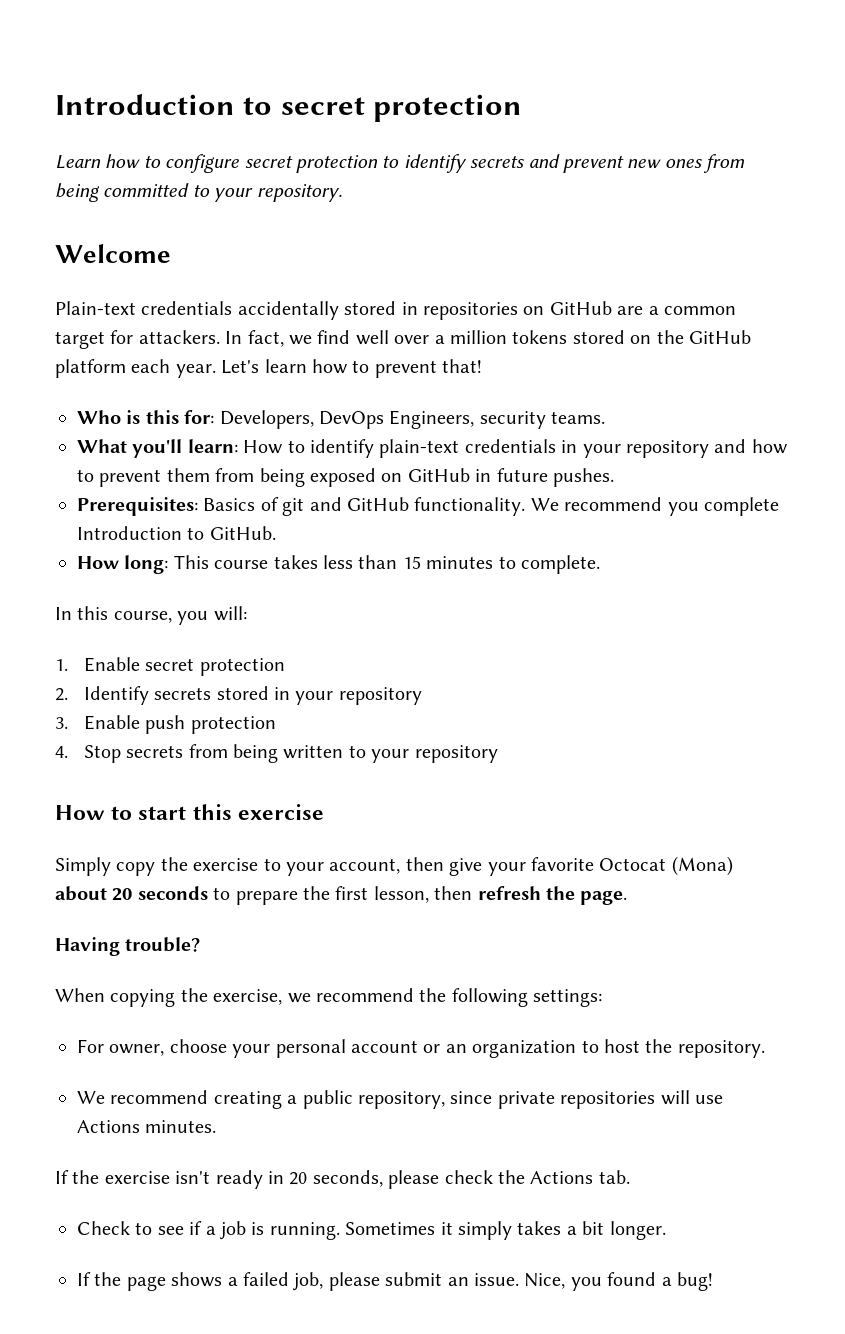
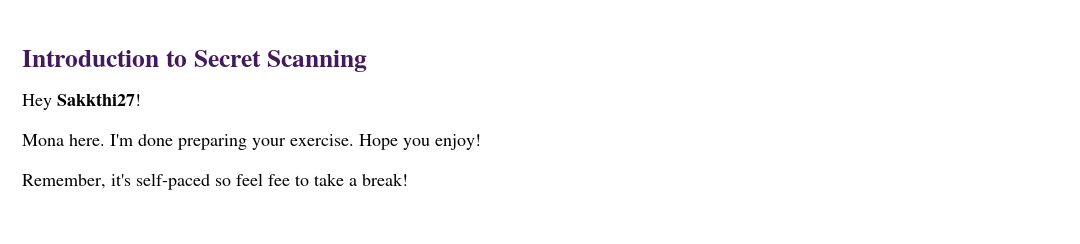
[55,94,523,122] [55,154,746,173] [55,183,342,202] [55,244,171,263] [55,301,736,320] [55,330,751,349] [55,359,483,378] [77,410,606,429] [77,439,788,458] [77,468,614,487] [77,497,779,516] [77,526,276,540] [77,555,600,574] [55,606,247,625] [55,657,285,676] [55,686,422,705] [55,715,276,734] [55,744,498,763] [55,804,324,820] [55,856,733,876] [55,886,628,905] [55,937,201,956] [55,988,603,1007] [77,1039,765,1058] [77,1090,723,1109] [77,1120,217,1133] [55,1170,630,1189] [77,1221,666,1240] [77,1272,713,1291] Introduction to secret protection // Learn how to configure secret protection to identify secrets and prevent new ones from being committed to your repository. // Welcome // Plain-text credentials accidentally stored in repositories on GitHub are a common target for attackers. In fact, we find well over a million tokens stored on the GitHub platform each year. Let's learn how to prevent that! // Who is this for: Developers, DevOps Engineers, security teams. // What you'll learn: How to identify plain-text credentials in your repository and how to prevent them from being exposed on GitHub in future pushes. // Prerequisites: Basics of git and GitHub functionality. We recommend you complete Introduction to GitHub. // How long: This course takes less than 15 minutes to complete. // In this course, you will: // 1. Enable secret protection // 2. Identify secrets stored in your repository // 3. Enable push protection // 4. Stop secrets from being written to your repository // How to start this exercise // Simply copy the exercise to your account, then give your favorite Octocat (Mona) about 20 seconds to prepare the first lesson, then refresh the page. // Having trouble? // When copying the exercise, we recommend the following settings: // For owner, choose your personal account or an organization to host the repository. // We recommend creating a public repository, since private repositories will use Actions minutes. // If the exercise isn't ready in 20 seconds, please check the Actions tab. // Check to see if a job is running. Sometimes it simply takes a bit longer. // If the page shows a failed job, please submit an issue. Nice, you found a bug! -> [22,50,367,72] [22,93,141,110] [22,134,481,150] [22,173,408,190] Introduction to Secret Scanning // Hey Sakkthi27! // Mona here. I'm done preparing your exercise. Hope you enjoy! // Remember, it's self-paced so feel fee to take a break!

